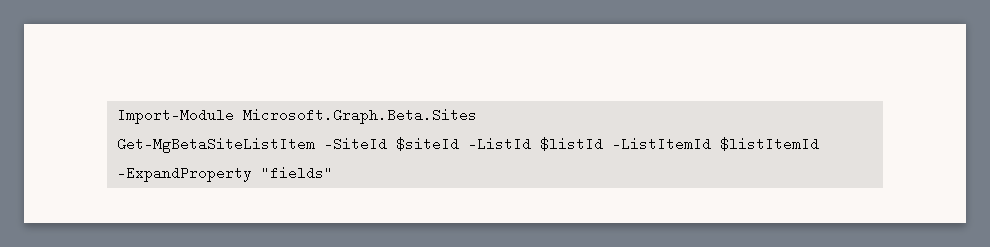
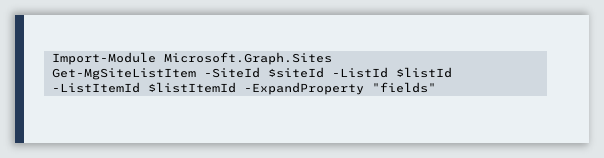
[242,108,477,124] [116,137,315,153] Microsoft.Graph.Beta.Sites // Get-MgBetaSiteListItem -> [163,52,332,65] [51,68,196,80] Microsoft.Graph.Sites // Get-MgSiteListItem

